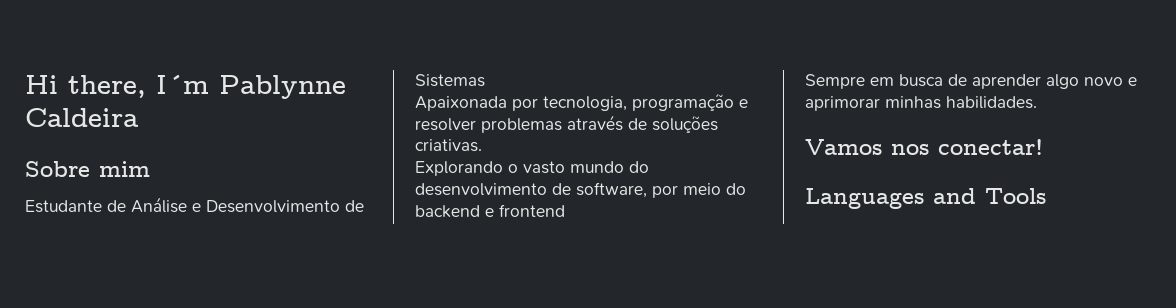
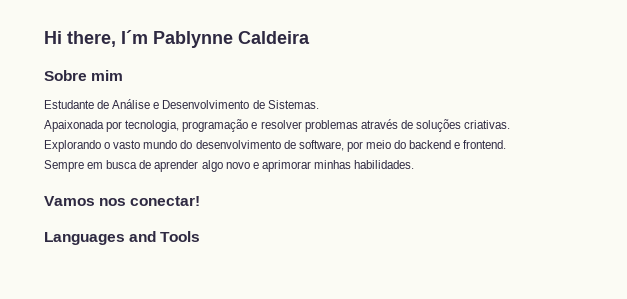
[415,74,485,87] Sistemas -> [267,100,319,109] Sistemas.
[499,204,565,217] frontend -> [463,140,507,149] frontend.

